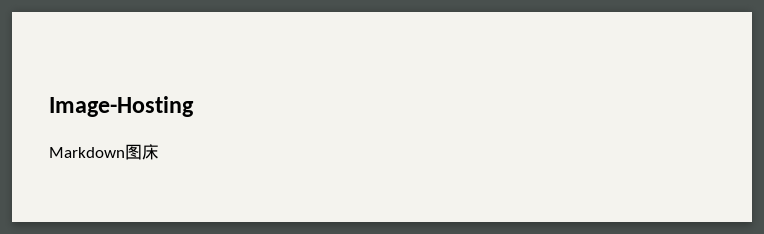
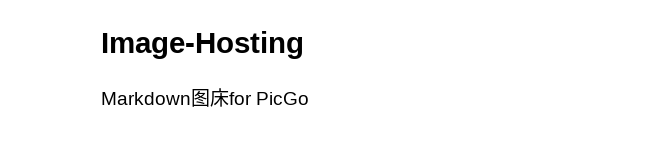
(159, 152) none -> [229,92,310,105] for PicGo

